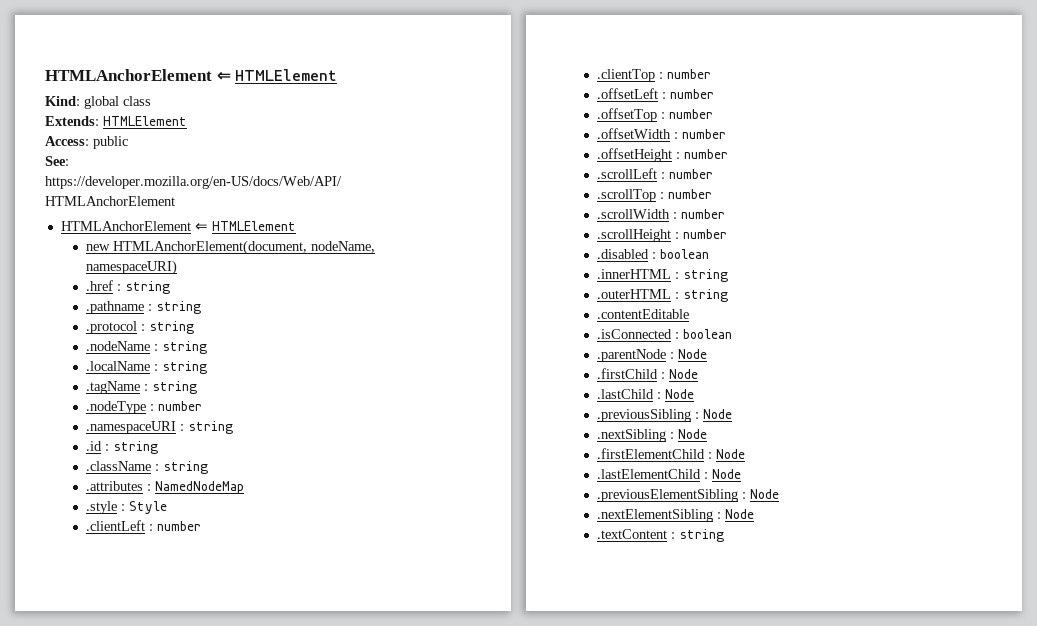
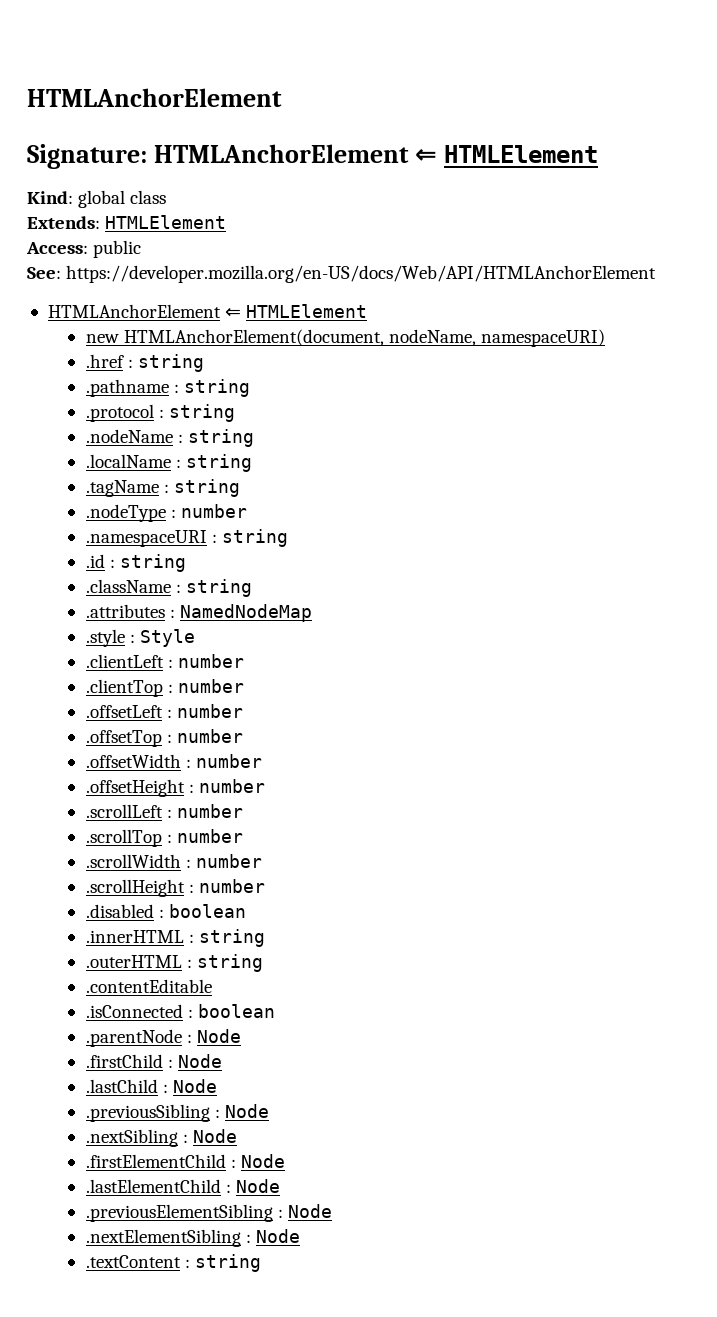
[45,69,212,81] HTMLAnchorElement -> [27,88,282,107] [27,144,409,169] HTMLAnchorElement // Signature: HTMLAnchorElement

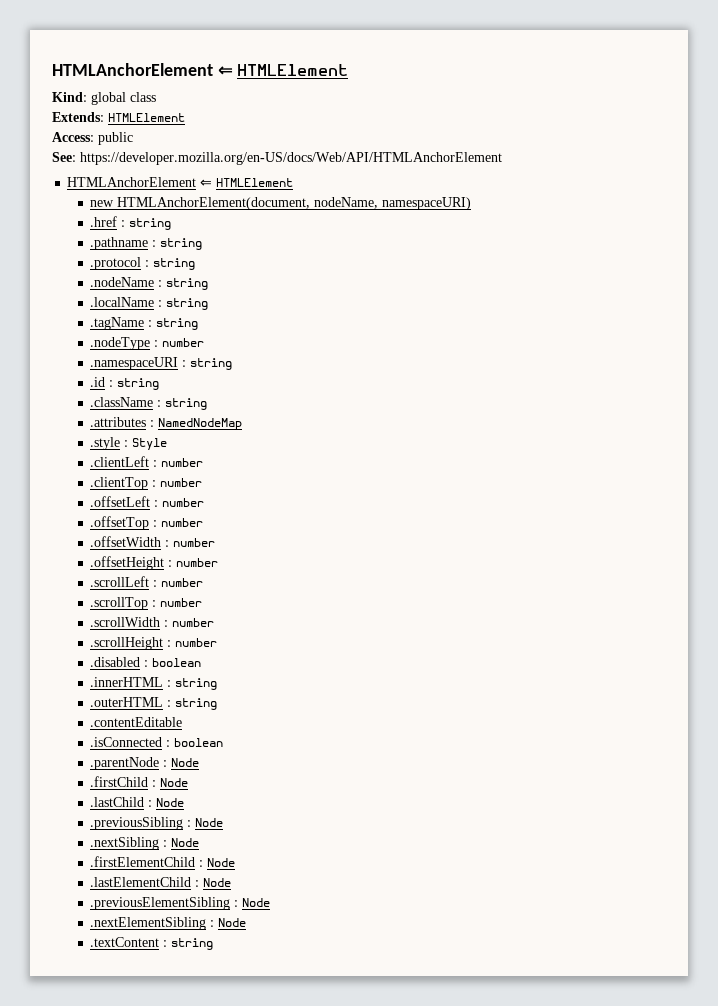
[27,88,282,107] [27,144,409,169] HTMLAnchorElement // Signature: HTMLAnchorElement -> [52,63,213,76] HTMLAnchorElement

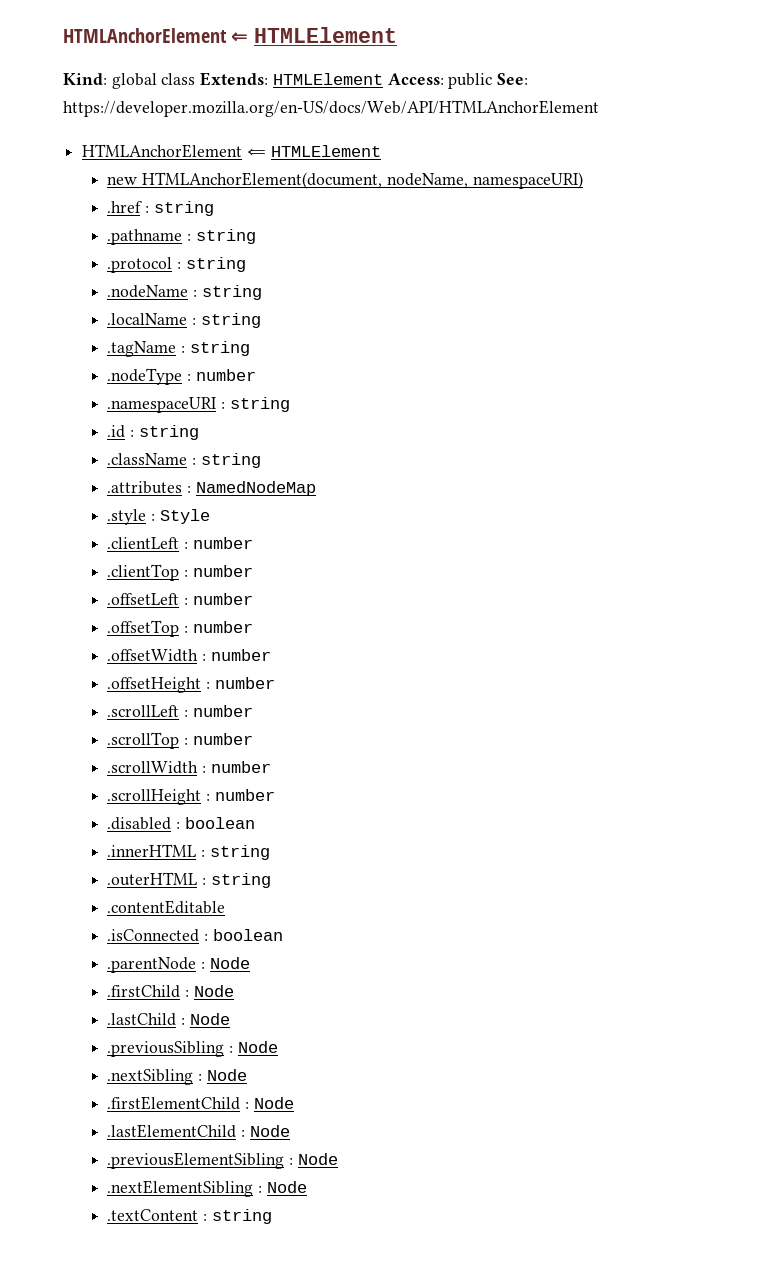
(156, 97) // -> (196, 79) none
(185, 117) // -> (383, 79) none
(133, 138) // -> (493, 81) none

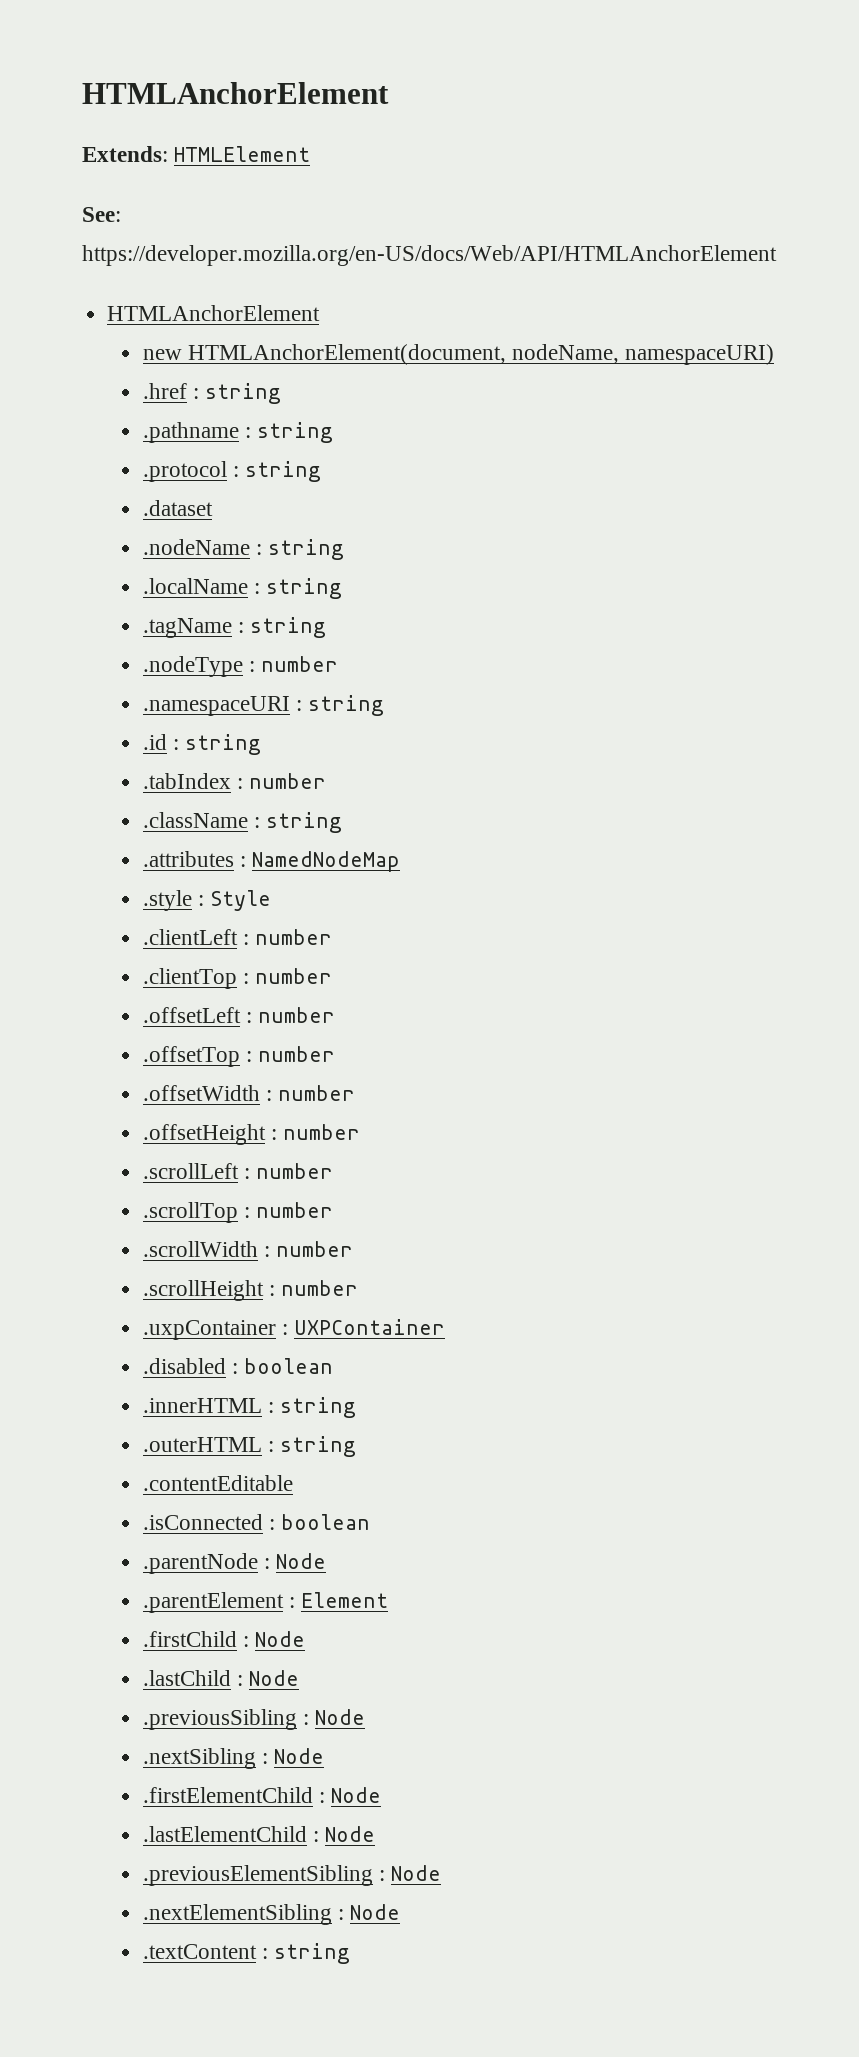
[63,27,397,43] [63,72,493,89] HTMLAnchorElement ⇐ HTMLElement // Kind: global class Extends: HTMLElement Access: public -> [82,82,389,104] [82,146,311,162] HTMLAnchorElement // Extends: HTMLElement //
[246,145,381,157] ⇐ HTMLElement -> (321, 313) none
(246, 264) none -> [142,500,213,516] // .dataset
(199, 432) none -> [142,773,326,789] // .tabIndex : number
(275, 795) none -> [142,1319,445,1340] // .uxpContainer : UXPContainer
(250, 963) none -> [142,1592,388,1613] // .parentElement : Element

